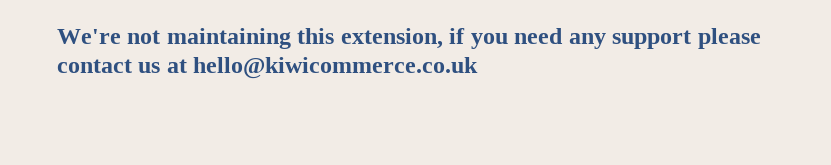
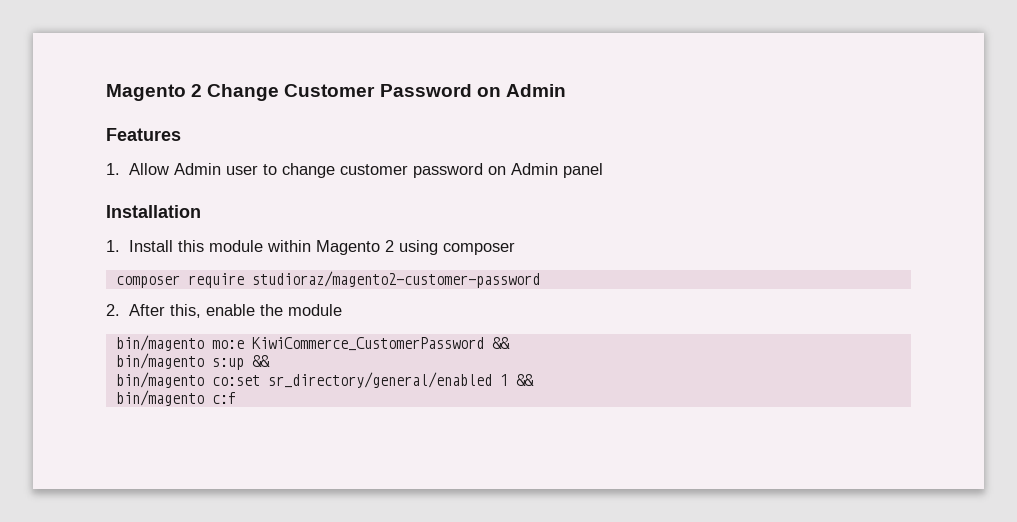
[57,28,761,49] [57,57,479,79] We're not maintaining this extension, if you need any support please contact us at hello@kiwicommerce.co.uk -> [106,84,566,101] [106,128,181,141] [106,163,603,178] [106,205,201,218] [106,240,515,255] [115,271,540,288] [106,304,342,318] [115,335,510,351] [115,353,270,370] [115,372,534,388] [115,390,236,406] Magento 2 Change Customer Password on Admin // Features // 1. Allow Admin user to change customer password on Admin panel // Installation // 1. Install this module within Magento 2 using composer // composer require studioraz/magento2-customer-password // 2. After this, enable the module // bin/magento mo:e KiwiCommerce_CustomerPassword && // bin/magento s:up && // bin/magento co:set sr_directory/general/enabled 1 && // bin/magento c:f

